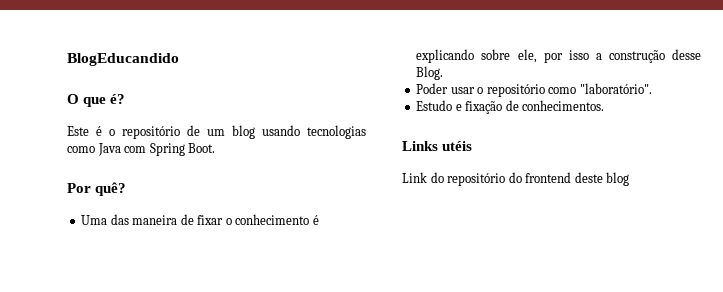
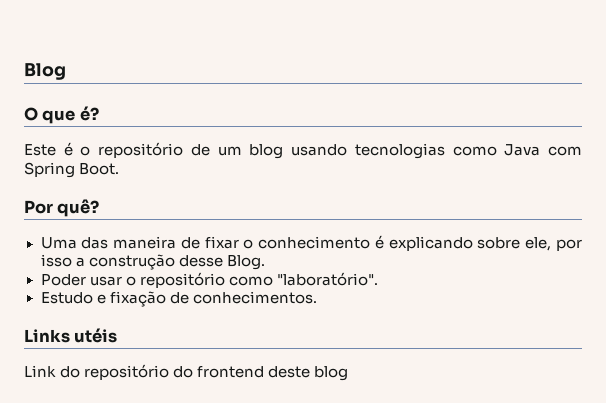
[67,53,179,66] BlogEducandido -> [24,63,66,80] Blog

